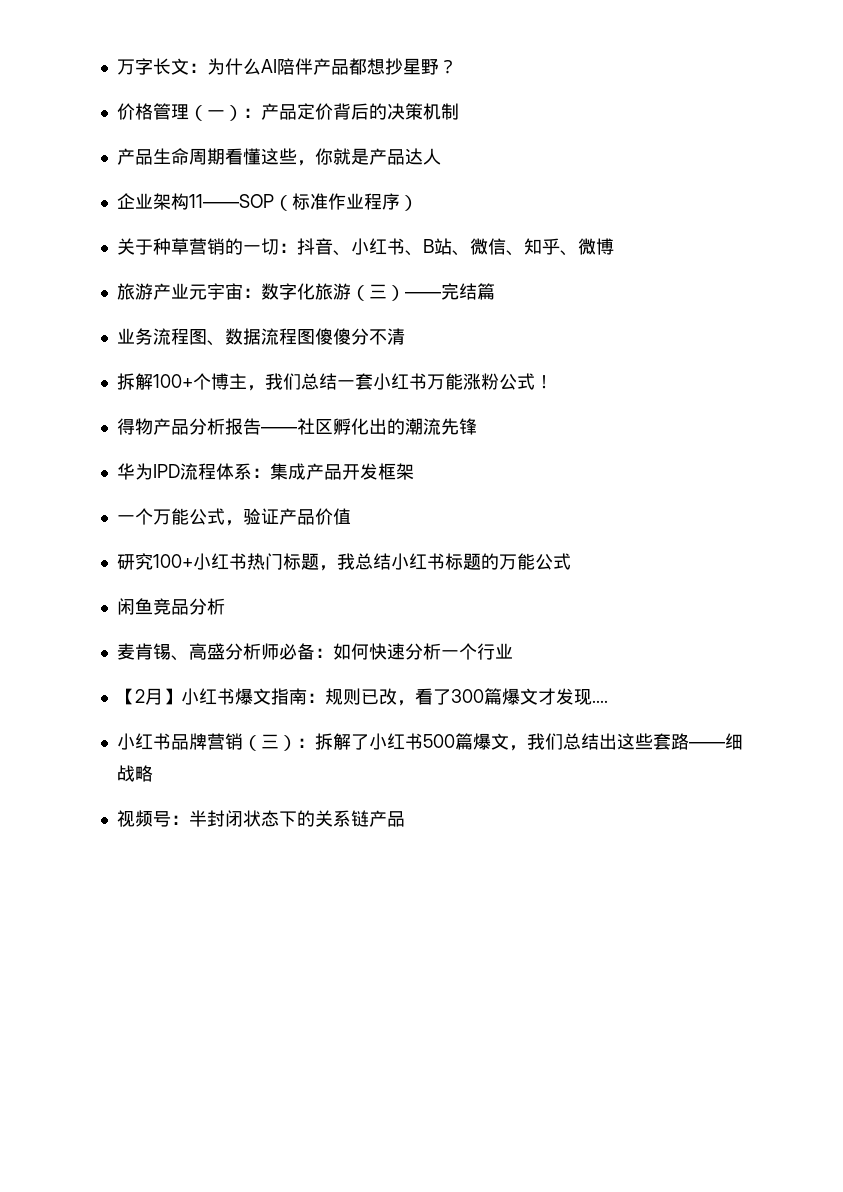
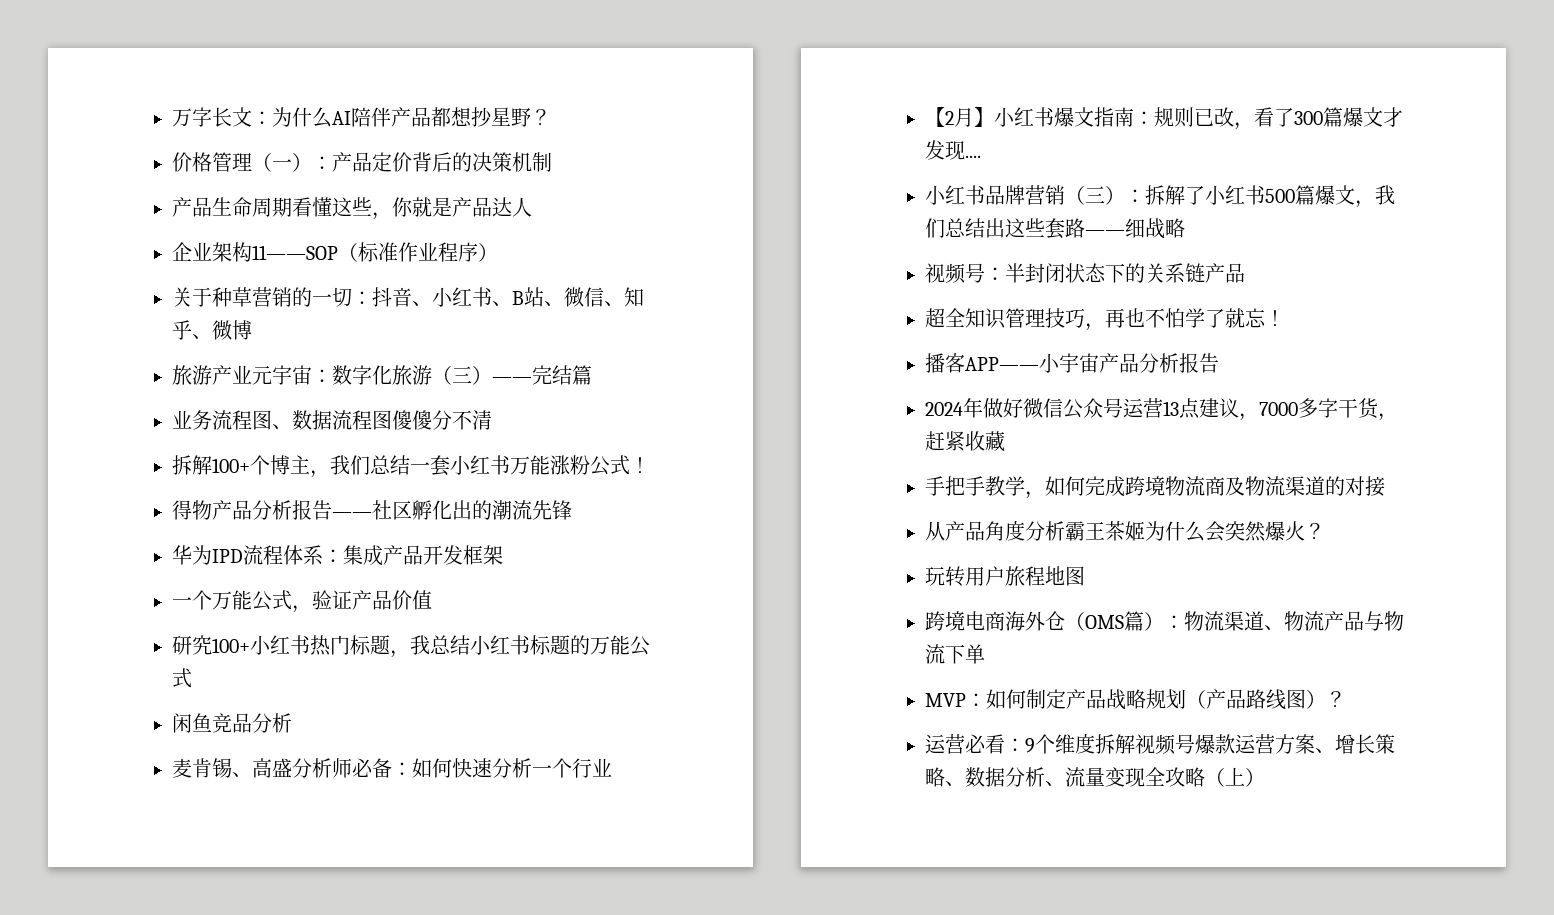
(405, 819) none -> [925,308,1285,331] [925,353,1219,373] [925,398,1398,421] [925,431,1005,452] [925,476,1385,499] [925,520,1325,542] [925,566,1085,587] [925,611,1404,631] [925,644,985,664] [925,689,1346,710] [925,733,1395,755] [925,767,1265,787] // 超全知识管理技巧，再也不怕学了就忘！ // 播客APP——小宇宙产品分析报告 // 2024年做好微信公众号运营13点建议，7000多字干货，赶紧收藏 // 手把手教学，如何完成跨境物流商及物流渠道的对接 // 从产品角度分析霸王茶姬为什么会突然爆火？ // 玩转用户旅程地图 // 跨境电商海外仓（OMS篇）：物流渠道、物流产品与物流下单 // MVP：如何制定产品战略规划（产品路线图）？ // 运营必看：9个维度拆解视频号爆款运营方案、增长策略、数据分析、流量变现全攻略（上）

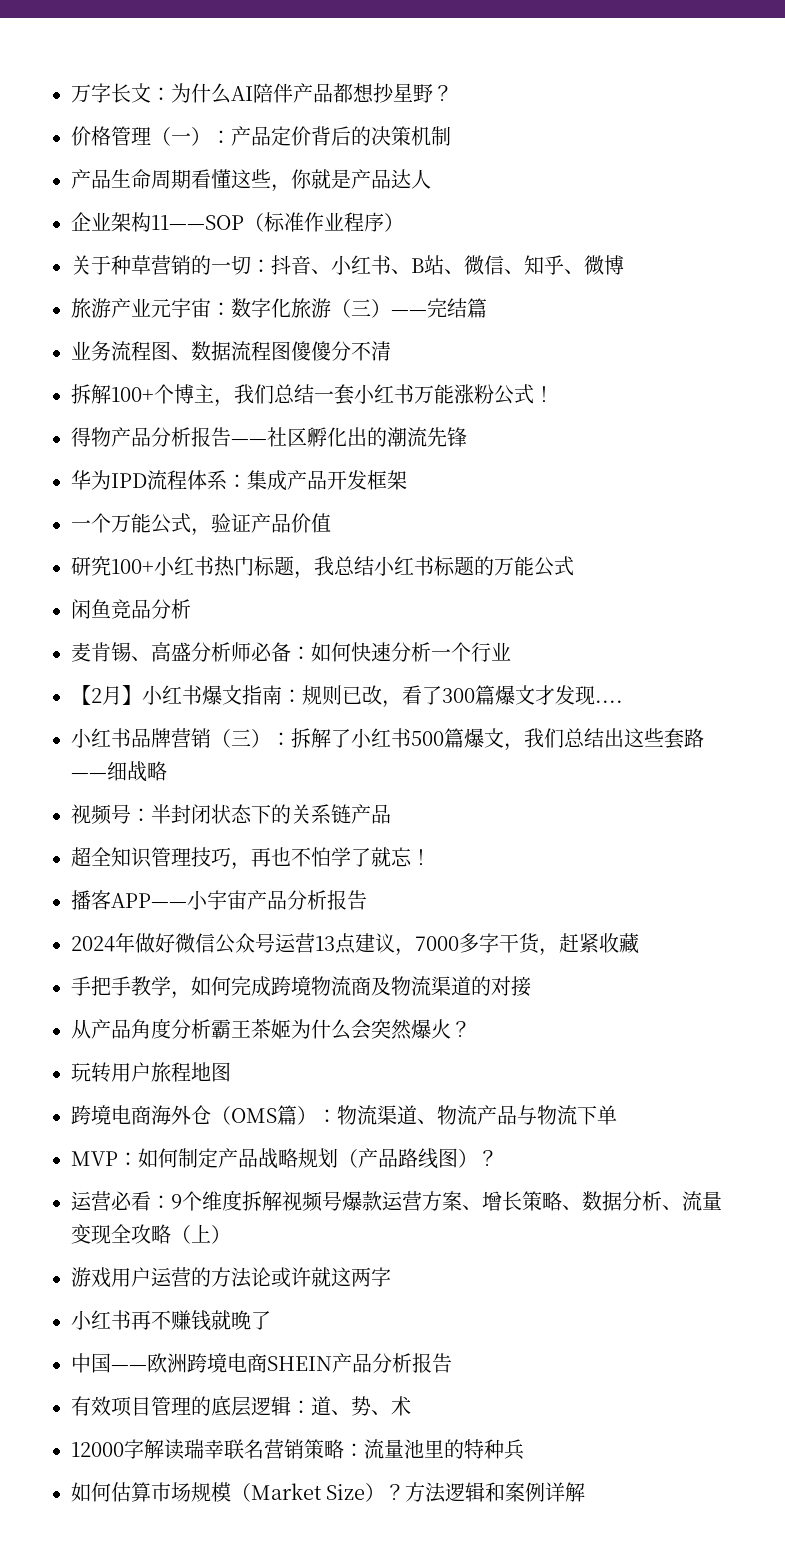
(1265, 777) none -> [71,1267,391,1288] [71,1310,271,1331] [71,1353,452,1373] [71,1396,411,1417] [71,1439,524,1460] [71,1482,586,1503] // 游戏用户运营的方法论或许就这两字 // 小红书再不赚钱就晚了 // 中国——欧洲跨境电商SHEIN产品分析报告 // 有效项目管理的底层逻辑：道、势、术 // 12000字解读瑞幸联名营销策略：流量池里的特种兵 // 如何估算市场规模（Market Size）？方法逻辑和案例详解

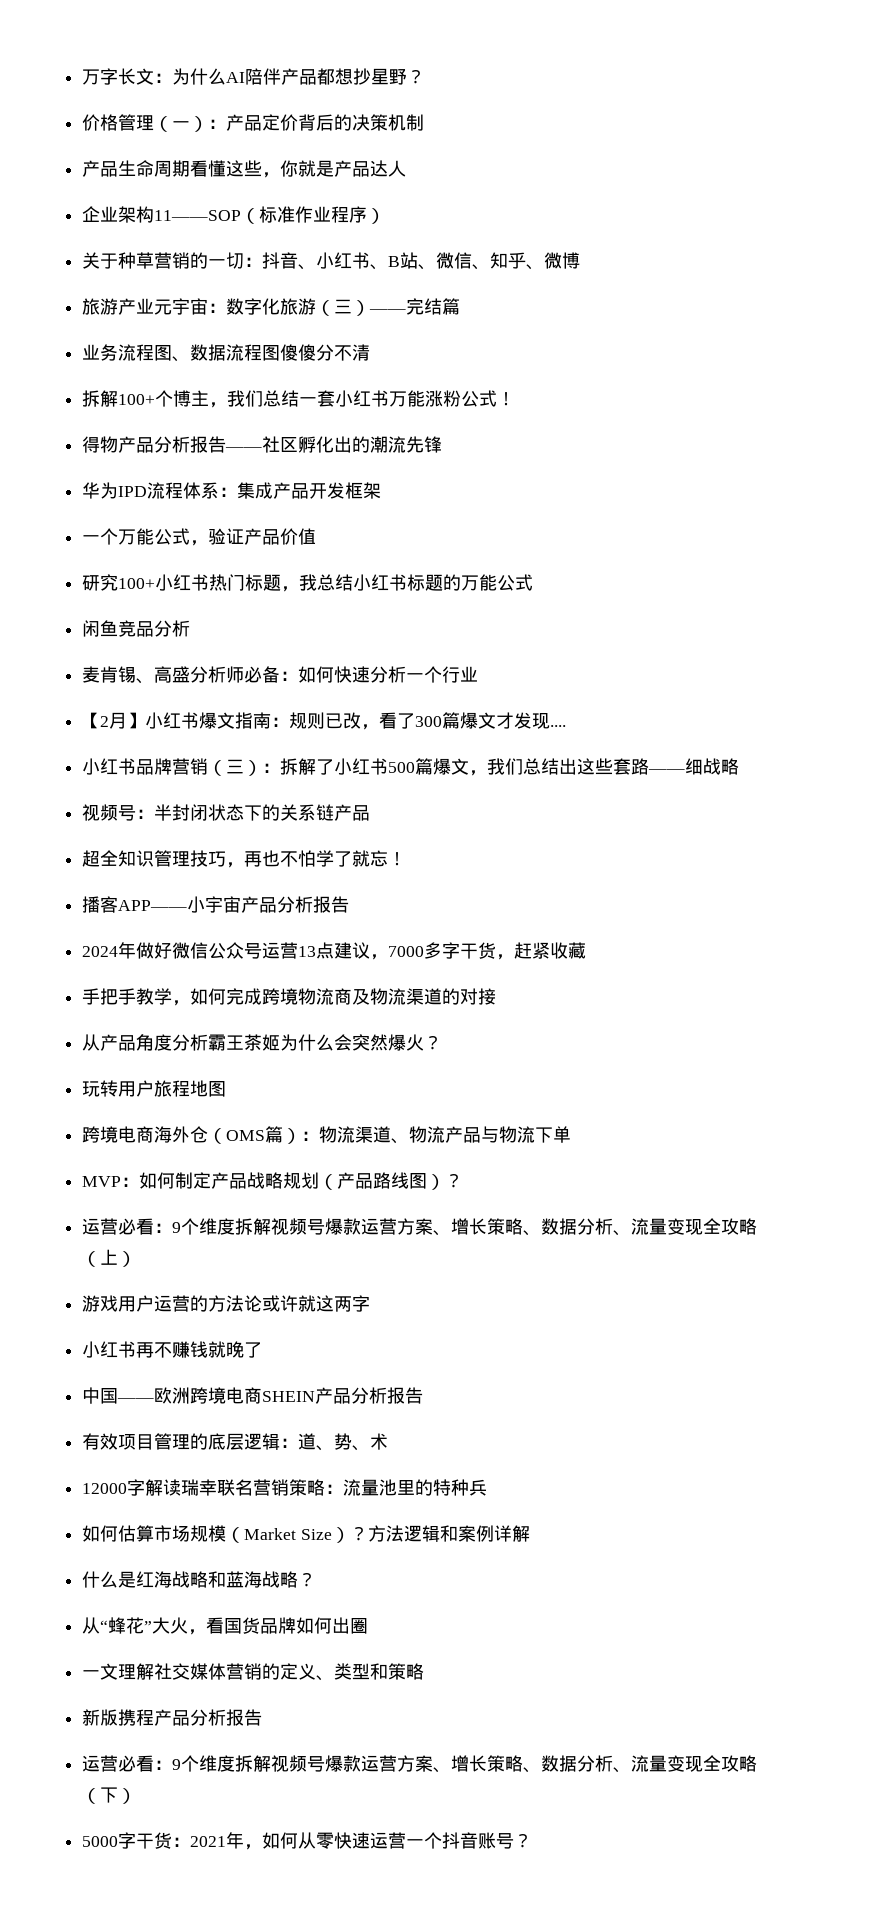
(586, 1492) none -> [82,1571,317,1588] [82,1617,369,1635] [82,1663,425,1681] [82,1709,263,1726] [82,1755,758,1773] [82,1787,137,1804] [82,1832,533,1850] // 什么是红海战略和蓝海战略？ // 从“蜂花”大火，看国货品牌如何出圈 // 一文理解社交媒体营销的定义、类型和策略 // 新版携程产品分析报告 // 运营必看：9个维度拆解视频号爆款运营方案、增长策略、数据分析、流量变现全攻略（下） // 5000字干货：2021年，如何从零快速运营一个抖音账号？

